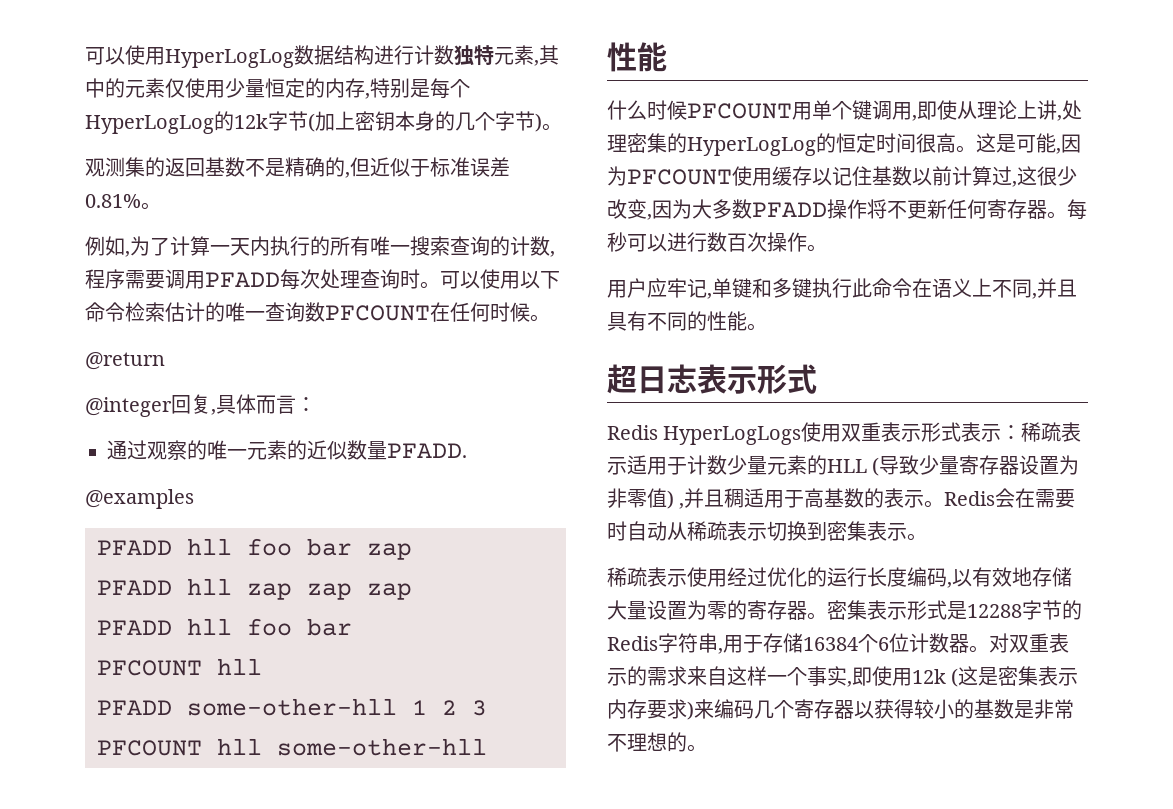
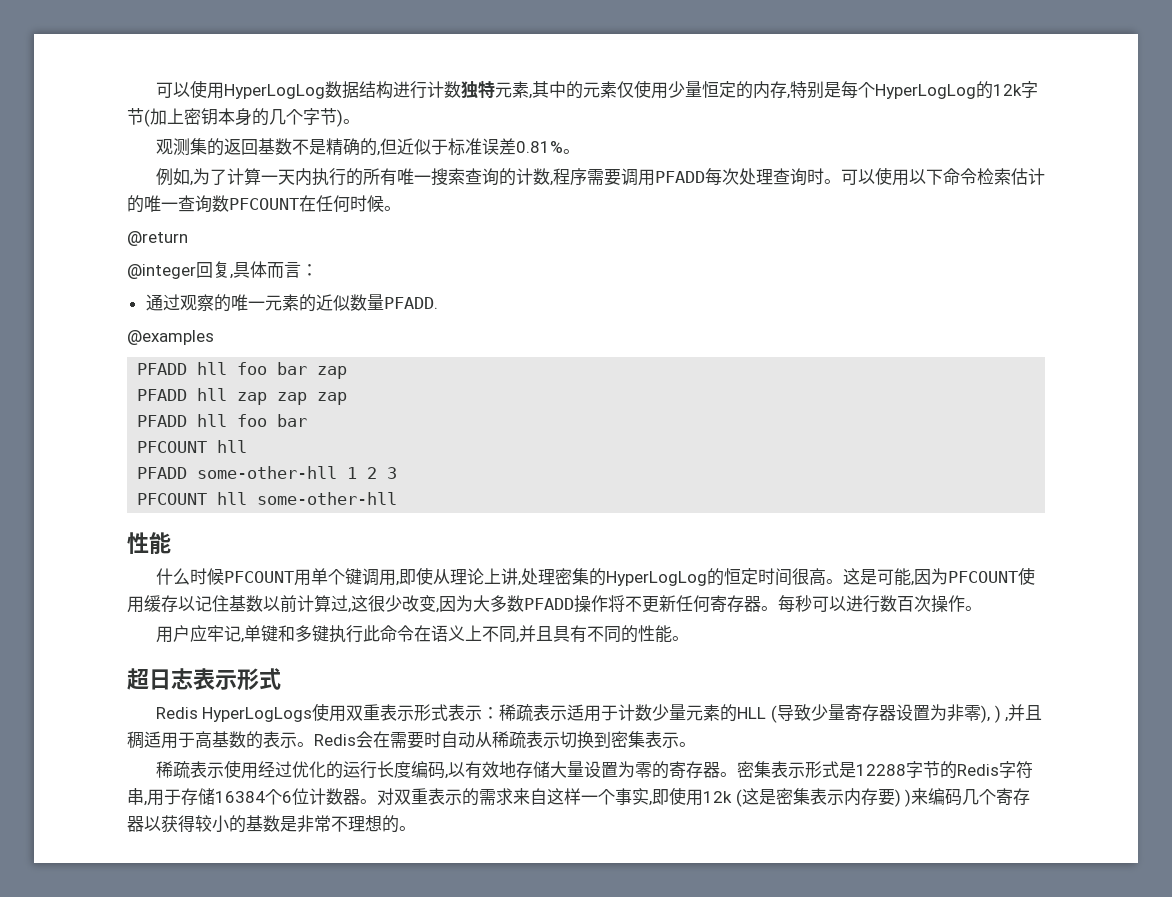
[647,488,667,508] 值 -> [980,705,990,723] ),
[667,699,687,719] 求 -> [894,789,901,807] )

